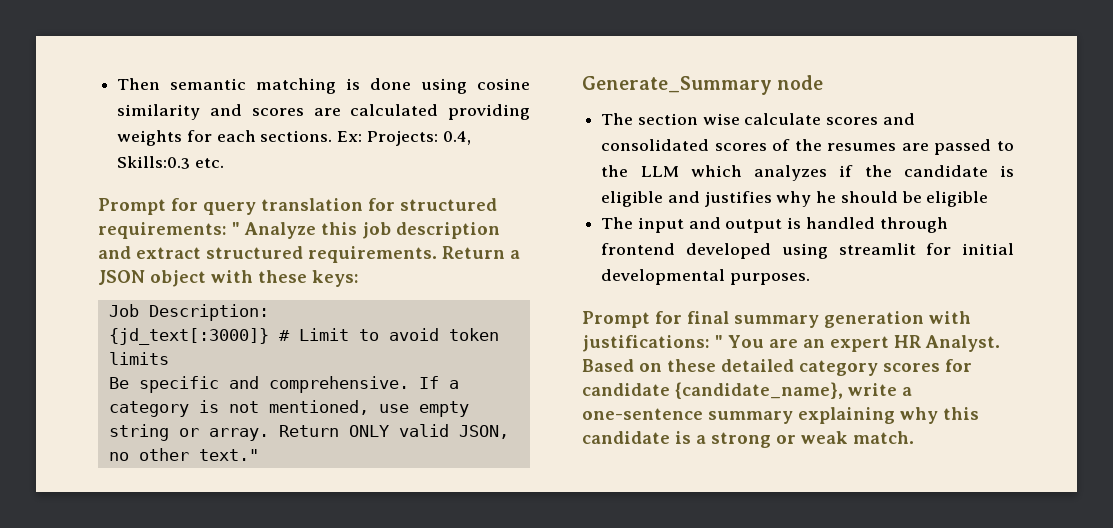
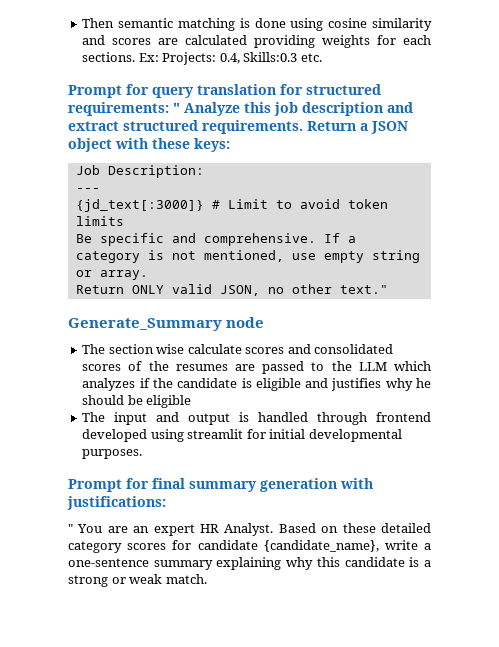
(269, 312) none -> [75,188,100,192] // ---
(269, 434) none -> (148, 275) //
(710, 343) none -> (166, 503) //

